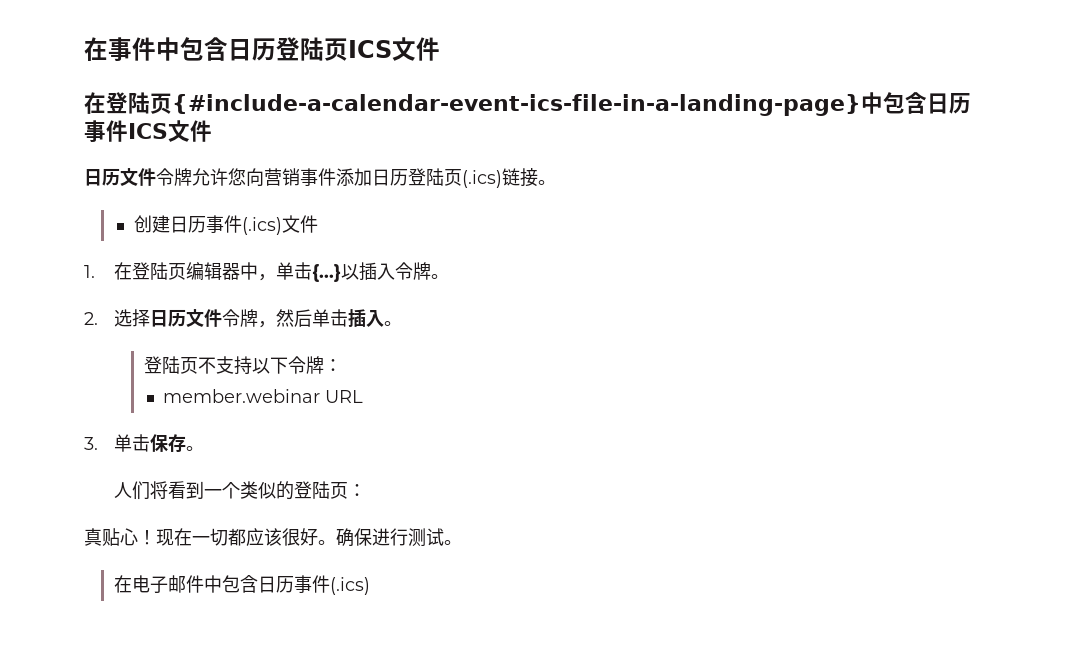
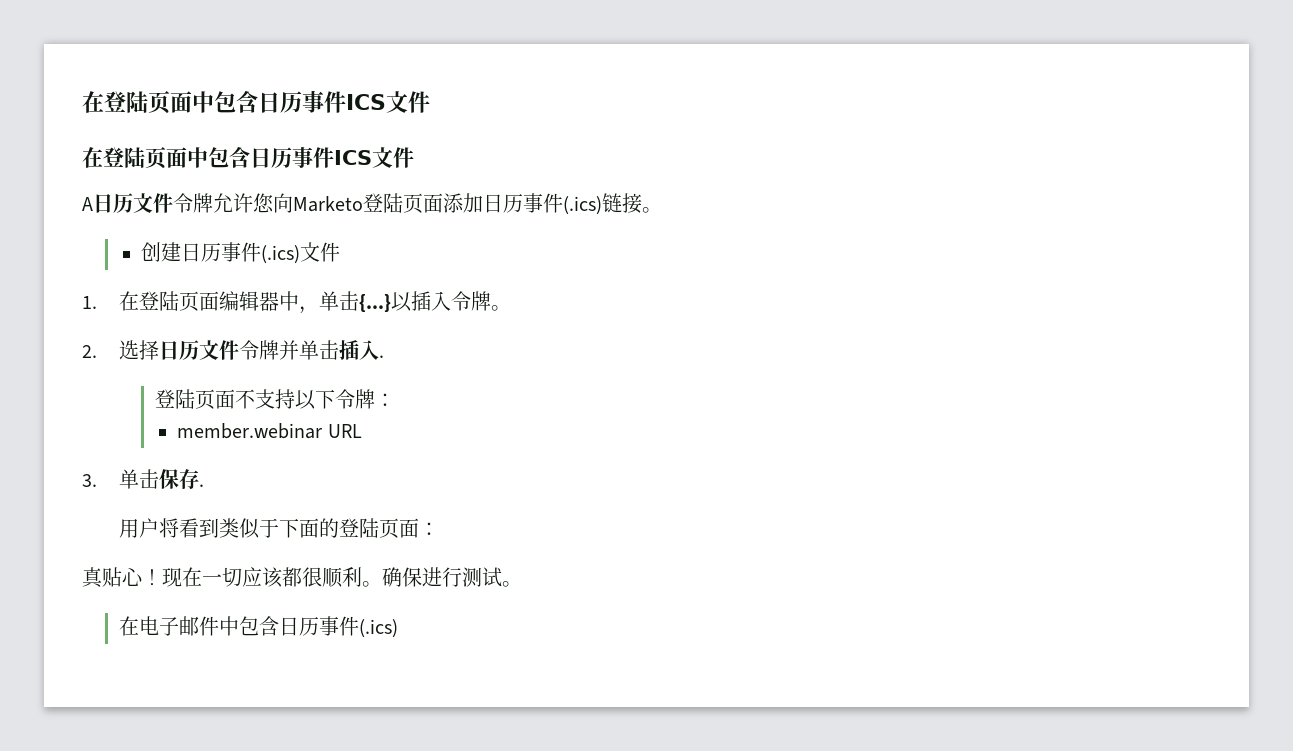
[84,37,440,61] [84,92,971,116] [84,120,212,142] 在事件中包含日历登陆页ICS文件 // 在登陆页{#include-a-calendar-event-ics-file-in-a-landing-page}中包含日历事件ICS文件 // -> [82,90,430,114] [82,146,414,169] [82,197,93,211] 在登陆页面中包含日历事件ICS文件 // 在登陆页面中包含日历事件ICS文件 // A
[264,168,336,186] 营销事件 -> [293,193,443,213] Marketo登陆页面
[408,168,462,186] 登陆页 -> [523,193,563,213] 事件
(186, 271) none -> [198,291,219,311] 面
[257,309,312,328] ，然后 -> [278,340,299,360] 并
[383,321,402,326] [143,356,198,374] 。 // 登陆页 -> [378,355,384,358] [155,389,236,409] . // 登陆页面
[185,446,204,451] [113,481,276,500] 。 // 人们将看到一个类似 -> [198,484,204,487] [118,518,319,539] . // 用户将看到类似于下面
(348, 490) none -> [398,518,419,538] 面
[228,528,318,546] 都应该很好 -> [242,567,362,588] 应该都很顺利

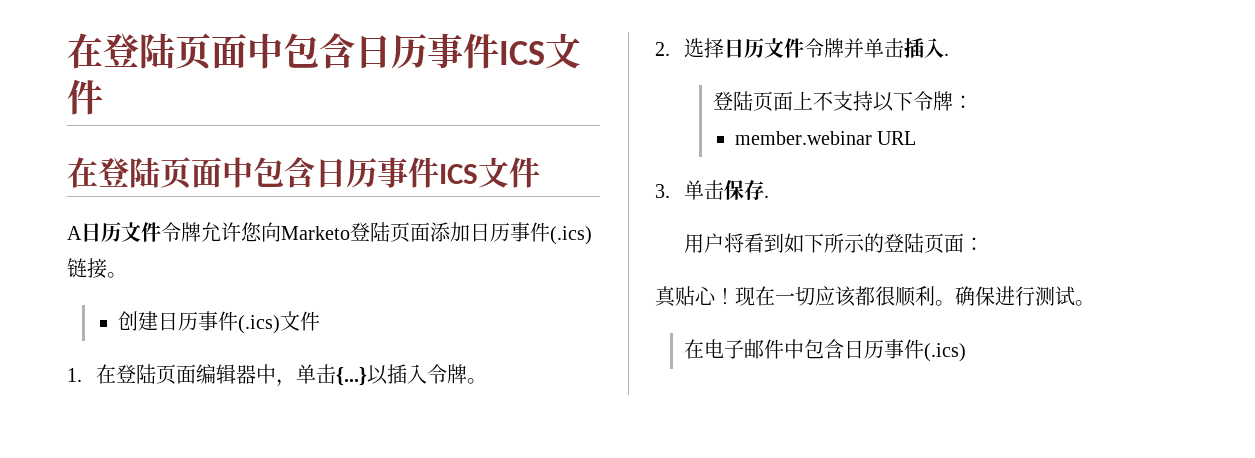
(236, 399) none -> [792,91,813,110] 上
[218,518,319,539] 类似于下面 -> [783,233,865,253] 如下所示

